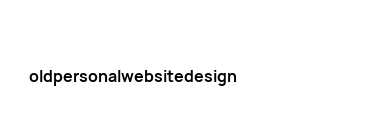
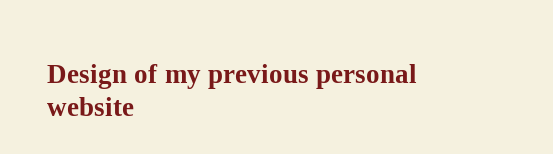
[29,70,237,86] oldpersonalwebsitedesign -> [47,64,418,89] [47,97,134,116] Design of my previous personal website

